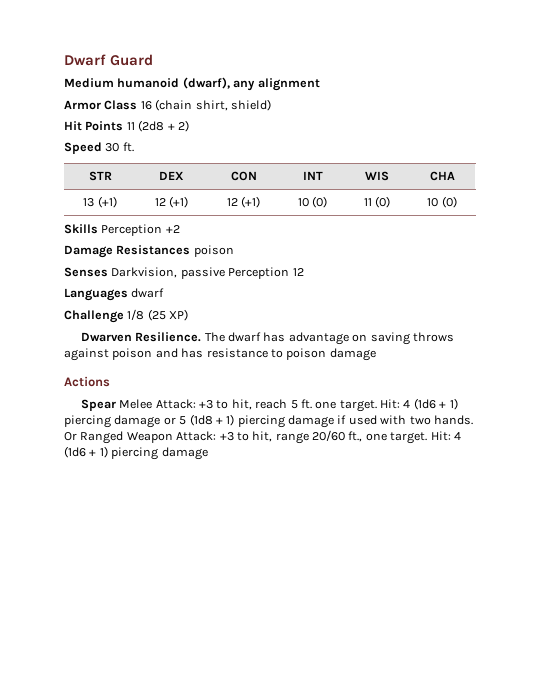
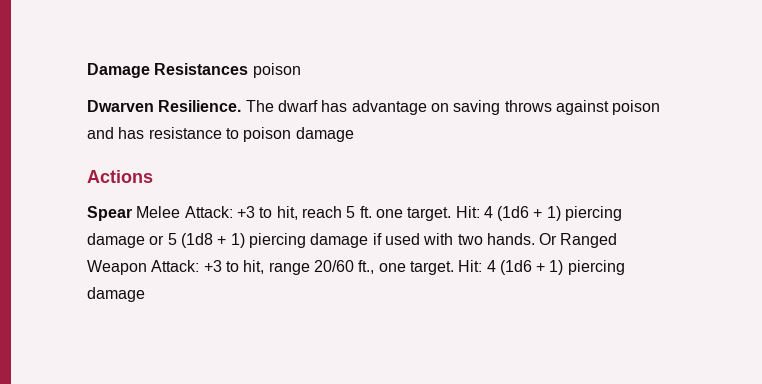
[64,54,154,66] [64,77,320,91] [64,99,271,111] [64,120,189,132] [64,142,134,154] [88,171,112,181] [159,171,184,180] [230,171,257,181] [302,171,323,180] [365,171,389,181] [429,171,455,181] [83,196,117,208] [154,196,189,208] [226,196,261,208] [297,196,328,208] [363,196,391,208] [427,196,457,208] [64,224,180,236] [64,245,234,258] [64,267,304,279] [64,288,165,301] [64,309,189,323] Dwarf Guard // Medium humanoid (dwarf), any alignment // Armor Class 16 (chain shirt, shield) // Hit Points 11 (2d8 + 2) // Speed 30 ft. // STR | DEX | CON | INT | WIS | CHA // 13 (+1) | 12 (+1) | 12 (+1) | 10 (0) | 11 (0) | 10 (0) // Skills Perception +2 // Damage Resistances poison // Senses Darkvision, passive Perception 12 // Languages dwarf // Challenge 1/8 (25 XP) -> [87,63,301,78] Damage Resistances poison

